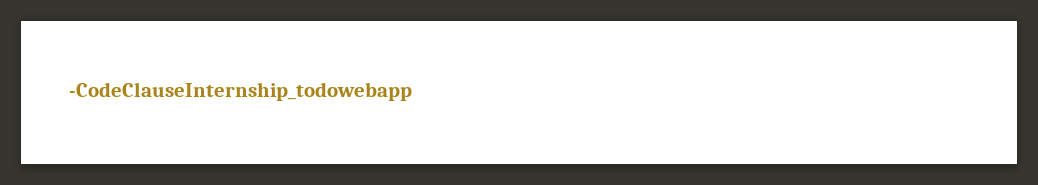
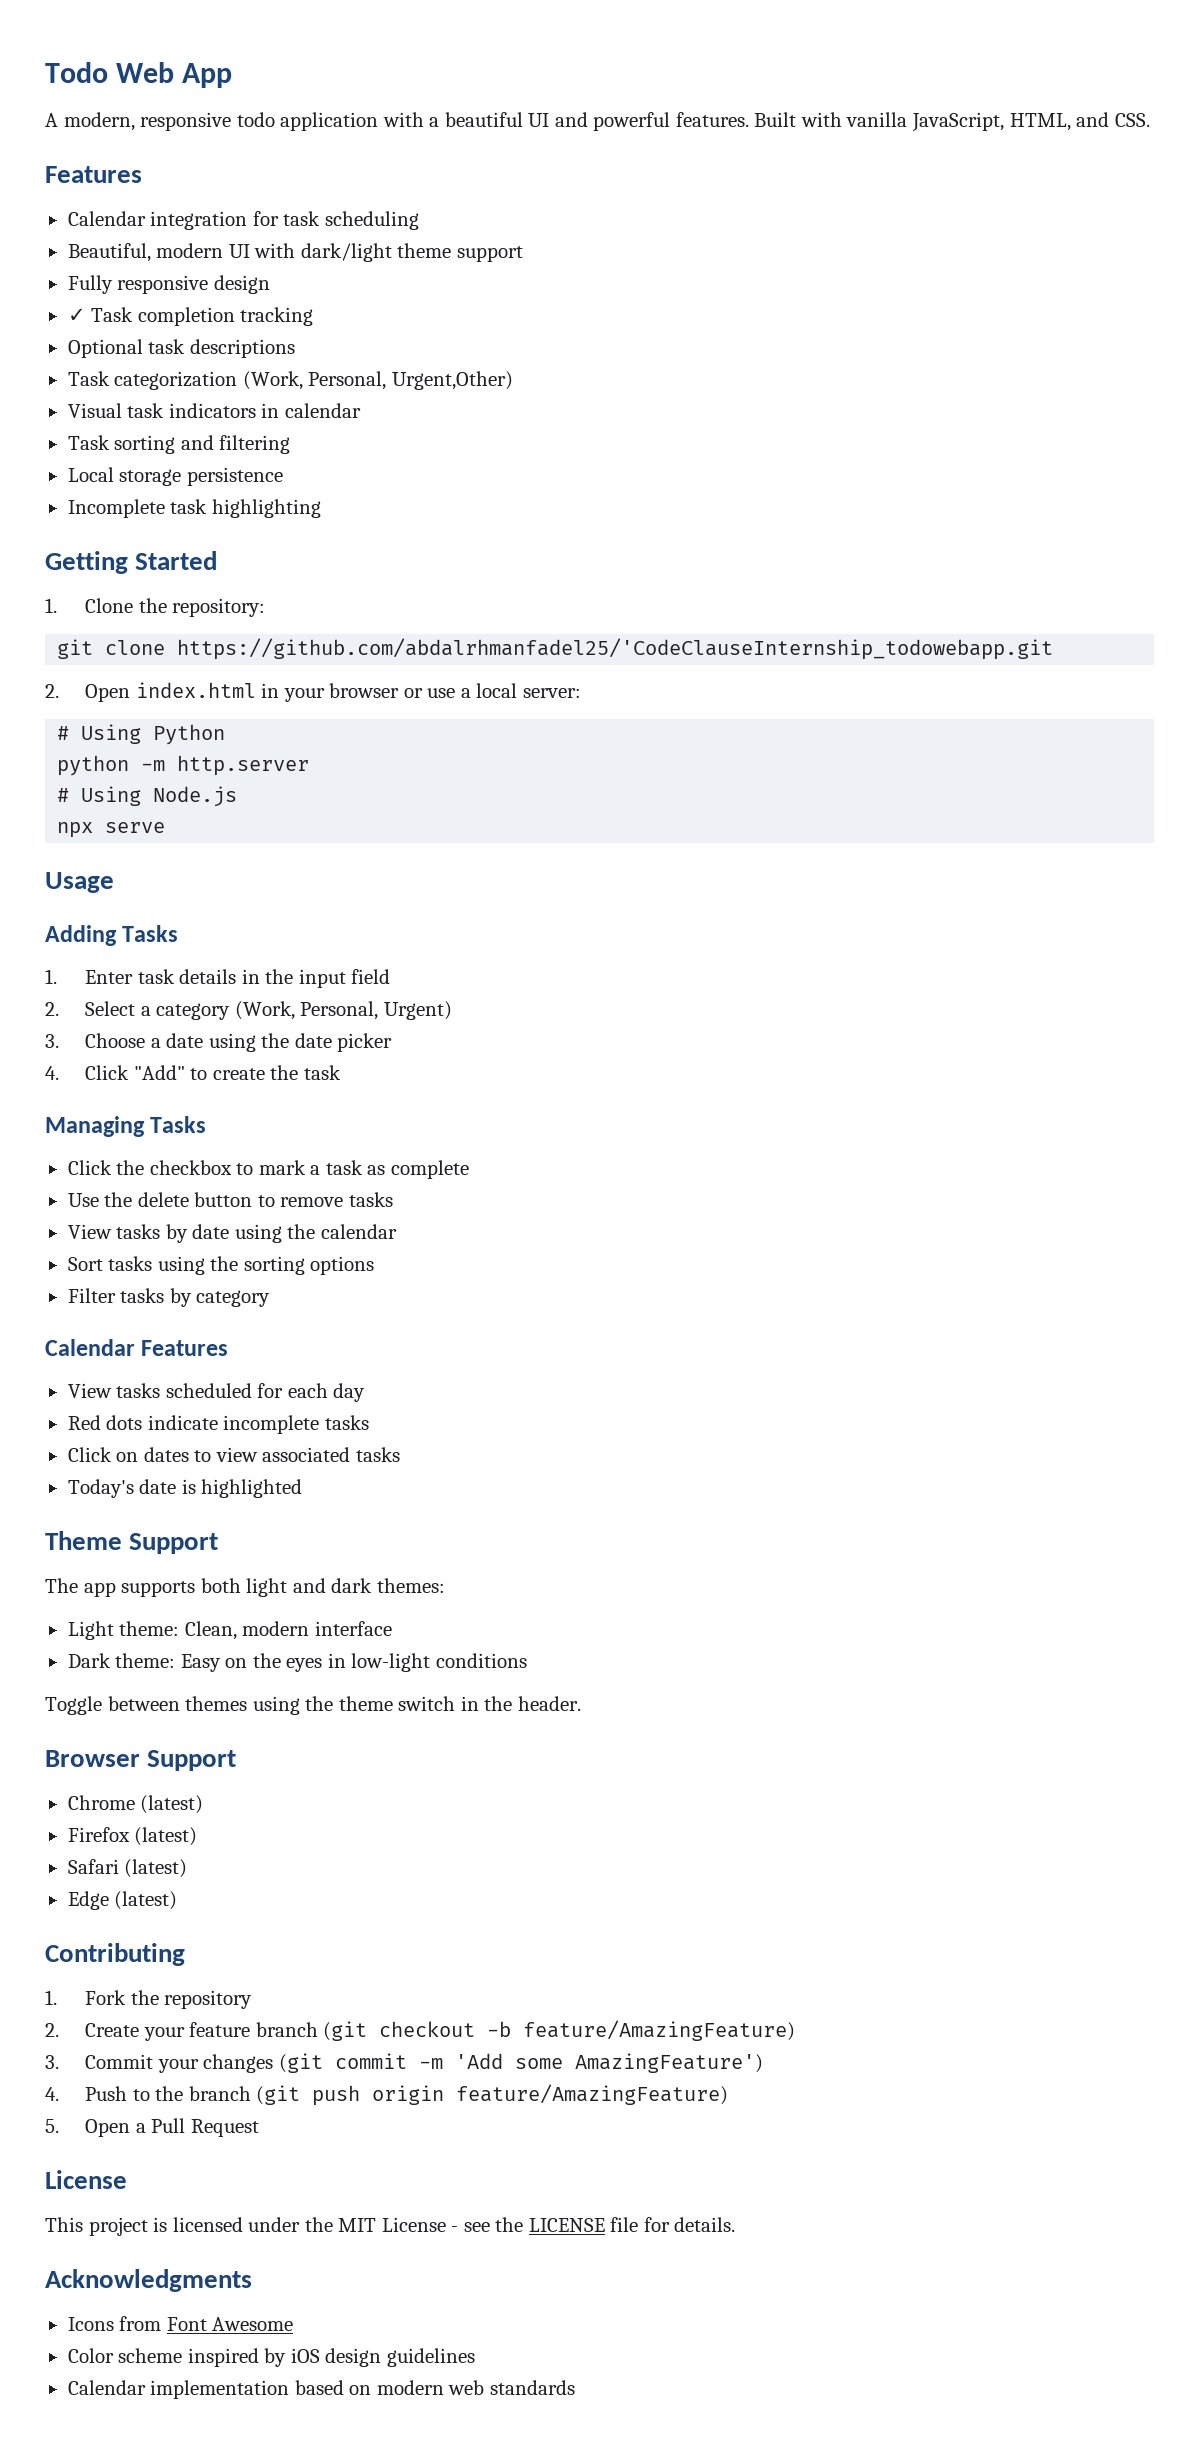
[69,82,412,101] -CodeClauseInternship_todowebapp -> [45,62,233,88] [45,112,1150,132] [45,166,142,183] [67,211,419,230] [67,243,523,262] [67,275,270,294] [67,307,314,326] [67,339,295,358] [67,371,513,390] [67,403,361,418] [67,435,291,454] [67,467,283,486] [67,499,321,518] [45,551,218,574] [45,598,266,617] [57,638,1054,660] [45,682,581,702] [57,724,226,745] [57,755,310,776] [57,786,238,807] [57,822,166,838] [45,872,114,893] [45,925,179,946] [45,969,391,988] [45,1001,452,1020] [45,1033,393,1052] [45,1065,341,1080] [45,1116,207,1137] [67,1160,469,1179] [67,1192,393,1207] [67,1224,397,1243] [67,1256,375,1275] [67,1288,271,1307] [45,1339,229,1356] [67,1383,366,1402] [67,1415,369,1434] [67,1447,400,1462] [67,1479,303,1498] [45,1531,219,1554] [45,1578,445,1597] [67,1621,392,1640] [67,1653,527,1672] [45,1696,581,1715] [45,1750,237,1771] [67,1795,204,1814] [67,1827,198,1846] [67,1859,188,1878] [67,1891,178,1910] [45,1943,185,1966] [45,1990,253,2009] [45,2020,796,2041] [45,2053,763,2073] [45,2084,729,2106] [45,2118,259,2137] [45,2170,127,2189] [45,2217,736,2236] [45,2269,252,2292] [67,2316,294,2331] [67,2348,475,2367] [67,2380,575,2399] Todo Web App // A modern, responsive todo application with a beautiful UI and powerful features. Built with vanilla JavaScript, HTML, and CSS. // Features // Calendar integration for task scheduling // Beautiful, modern UI with dark/light theme support // Fully responsive design // ✓ Task completion tracking // Optional task descriptions // Task categorization (Work, Personal, Urgent,Other) // Visual task indicators in calendar // Task sorting and filtering // Local storage persistence // Incomplete task highlighting // Getting Started // 1. Clone the repository: // git clone https://github.com/abdalrhmanfadel25/'CodeClauseInternship_todowebapp.git // 2. Open index.html in your browser or use a local server: // # Using Python // python -m http.server // # Using Node.js // npx serve // Usage // Adding Tasks // 1. Enter task details in the input field // 2. Select a category (Work, Personal, Urgent) // 3. Choose a date using the date picker // 4. Click "Add" to create the task // Managing Tasks // Click the checkbox to mark a task as complete // Use the delete button to remove tasks // View tasks by date using the calendar // Sort tasks using the sorting options // Filter tasks by category // Calendar Features // View tasks scheduled for each day // Red dots indicate incomplete tasks // Click on dates to view associated tasks // Today's date is highlighted // Theme Support // The app supports both light and dark themes: // Light theme: Clean, modern interface // Dark theme: Easy on the eyes in low-light conditions // Toggle between themes using the theme switch in the header. // Browser Support // Chrome (latest) // Firefox (latest) // Safari (latest) // Edge (latest) // Contributing // 1. Fork the repository // 2. Create your feature branch (git checkout -b feature/AmazingFeature) // 3. Commit your changes (git commit -m 'Add some AmazingFeature') // 4. Push to the branch (git push origin feature/AmazingFeature) // 5. Open a Pull Request // License // This project is licensed under the MIT License - see the LICENSE file for details. // Acknowledgments // Icons from Font Awesome // Color scheme inspired by iOS design guidelines // Calendar implementation based on modern web standards

